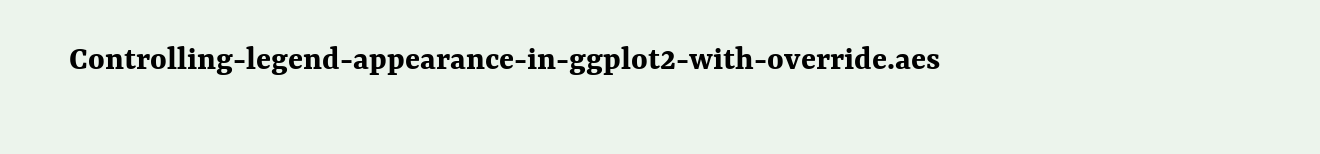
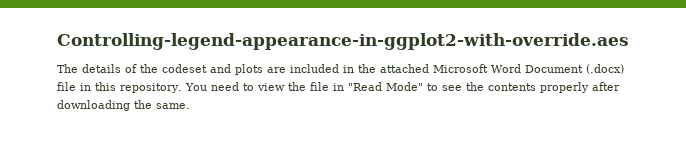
(940, 60) none -> [57,64,624,75] [57,82,620,93] [57,100,190,111] // The details of the codeset and plots are included in the attached Microsoft Word Document (.docx) file in this repository. You need to view the file in "Read Mode" to see the contents properly after downloading the same.

